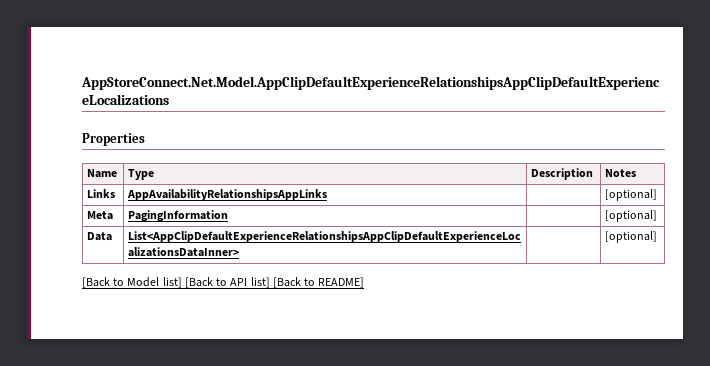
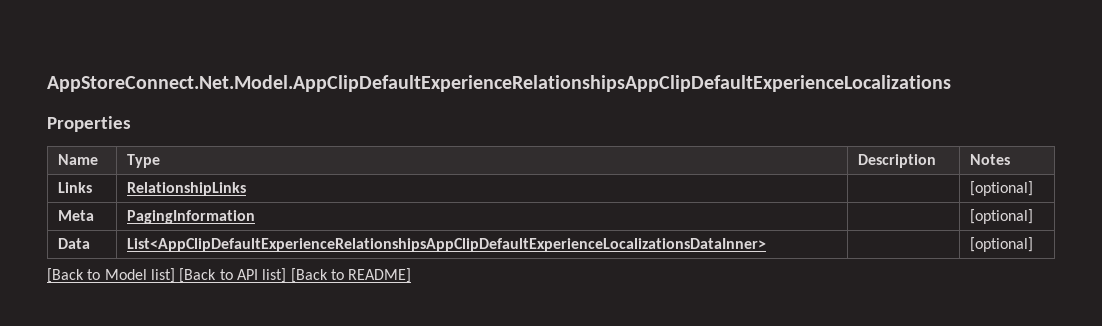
[127,189,328,201] AppAvailabilityRelationshipsAppLinks -> [126,182,246,196] RelationshipLinks

